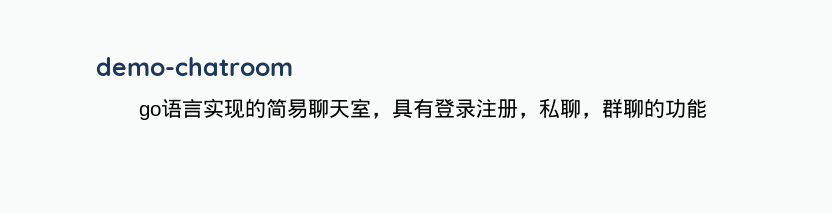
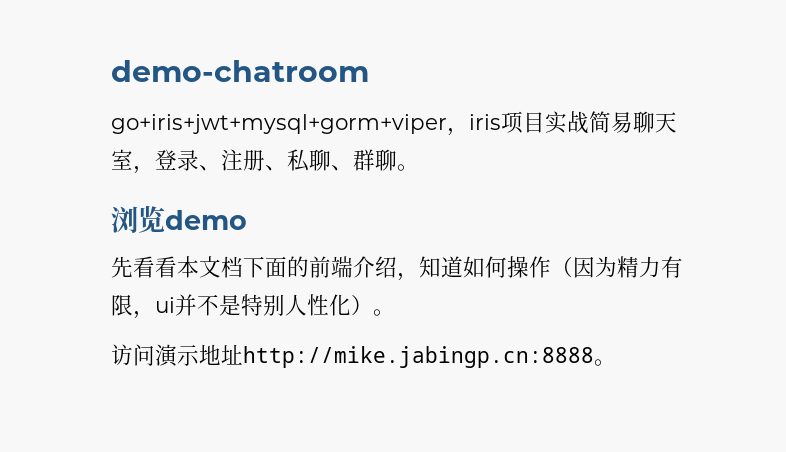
[138,98,707,120] go语言实现的简易聊天室，具有登录注册，私聊，群聊的功能 -> [111,111,677,136] [111,149,419,174] [111,205,247,233] [111,256,683,281] [111,294,395,319] [111,344,616,368] go+iris+jwt+mysql+gorm+viper，iris项目实战简易聊天室，登录、注册、私聊、群聊。 // 浏览demo // 先看看本文档下面的前端介绍，知道如何操作（因为精力有限，ui并不是特别人性化）。 // 访问演示地址http://mike.jabingp.cn:8888。

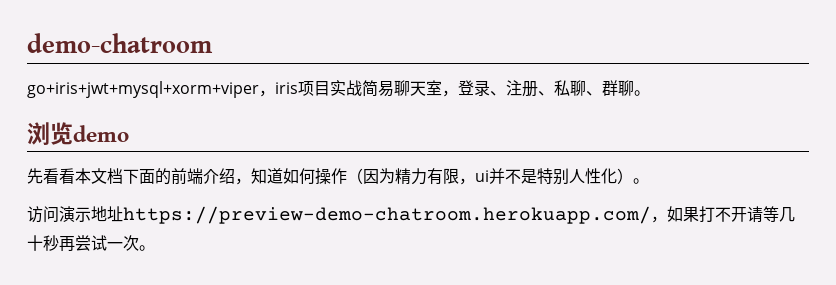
[111,114,447,134] go+iris+jwt+mysql+gorm+viper -> [27,81,259,98] go+iris+jwt+mysql+xorm+viper
[243,346,594,368] http://mike.jabingp.cn:8888 -> [123,206,795,224] [27,235,139,252] https://preview-demo-chatroom.herokuapp.com/，如果打不开请等几十秒再尝试一次

